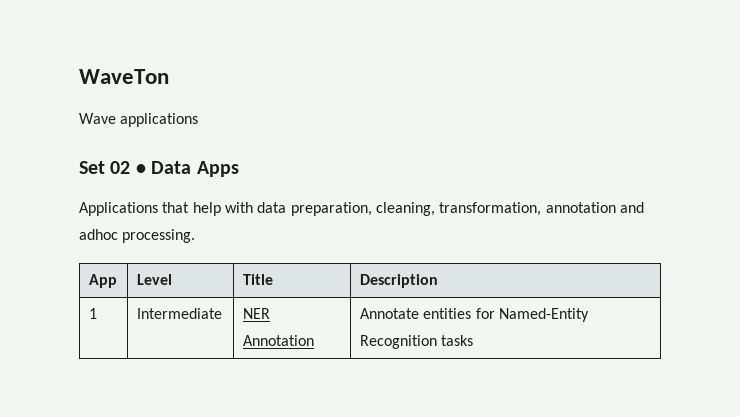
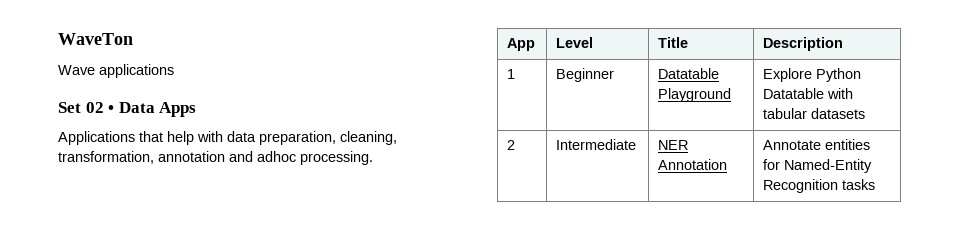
(97, 313) none -> [556,68,615,82] [658,68,720,79] [658,88,732,102] [763,68,862,82] [763,88,854,99] [763,108,866,119] [507,140,516,150] | Beginner | Datatable Playground | Explore Python Datatable with tabular datasets // 2

